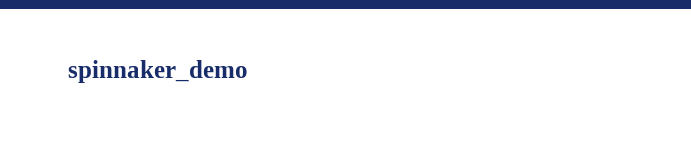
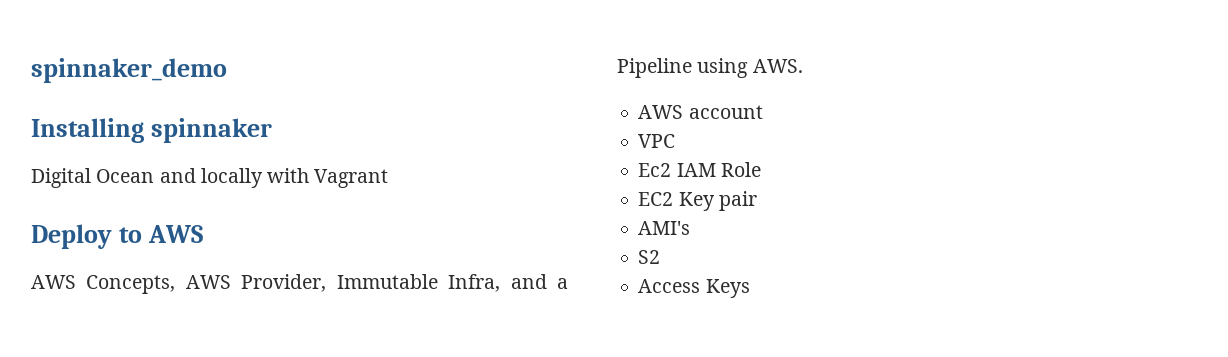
(248, 71) none -> [31,118,273,143] [31,168,389,188] [31,224,204,249] [31,274,569,294] [617,58,803,78] [638,105,763,119] [638,134,676,148] [638,162,761,177] [638,191,757,211] [638,221,691,235] [638,250,661,264] [638,279,750,298] // Installing spinnaker // Digital Ocean and locally with Vagrant // Deploy to AWS // AWS Concepts, AWS Provider, Immutable Infra, and a Pipeline using AWS. // AWS account // VPC // Ec2 IAM Role // EC2 Key pair // AMI's // S2 // Access Keys

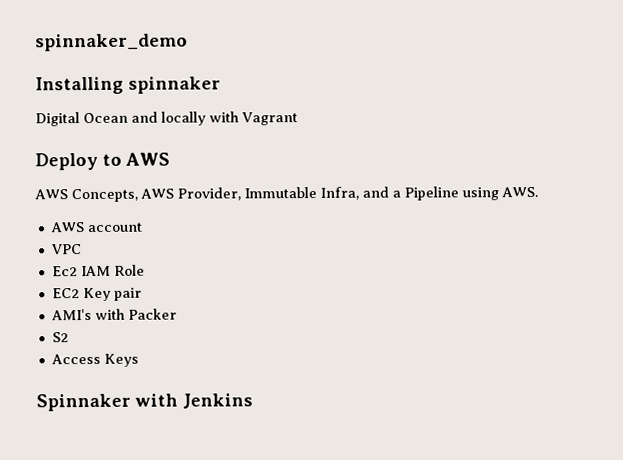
(691, 228) none -> [94,308,177,320] with Packer
(750, 288) none -> [36,393,253,412] // Spinnaker with Jenkins

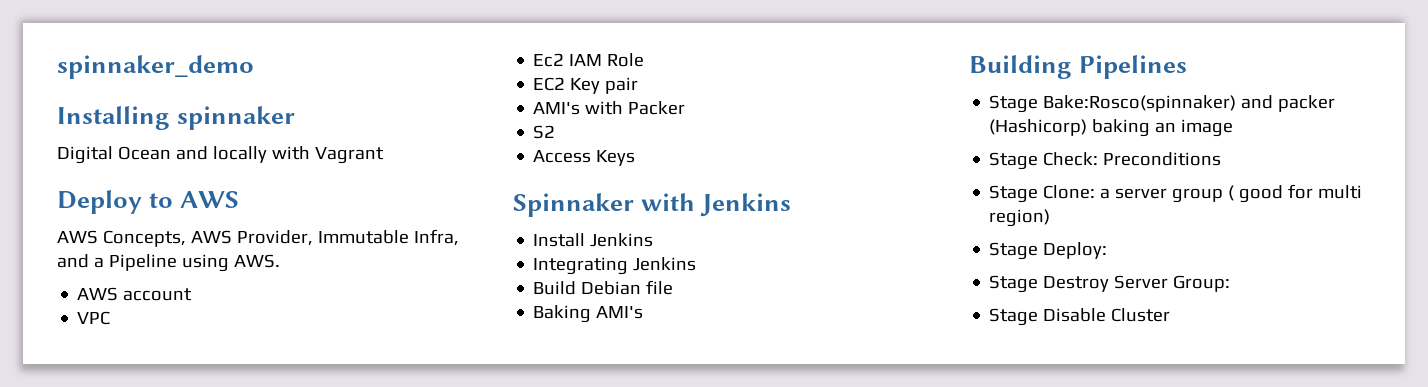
(253, 401) none -> [533,233,654,247] [533,257,697,275] [533,280,674,295] [533,305,644,323] [969,55,1188,79] [989,95,1336,113] [989,119,1234,137] [989,152,1222,170] [989,184,1363,203] [989,209,1051,227] [989,242,1108,260] [989,275,1231,293] [989,308,1171,326] // Install Jenkins // Integrating Jenkins // Build Debian file // Baking AMI's // Building Pipelines // Stage Bake:Rosco(spinnaker) and packer (Hashicorp) baking an image // Stage Check: Preconditions // Stage Clone: a server group ( good for multi region) // Stage Deploy: // Stage Destroy Server Group: // Stage Disable Cluster

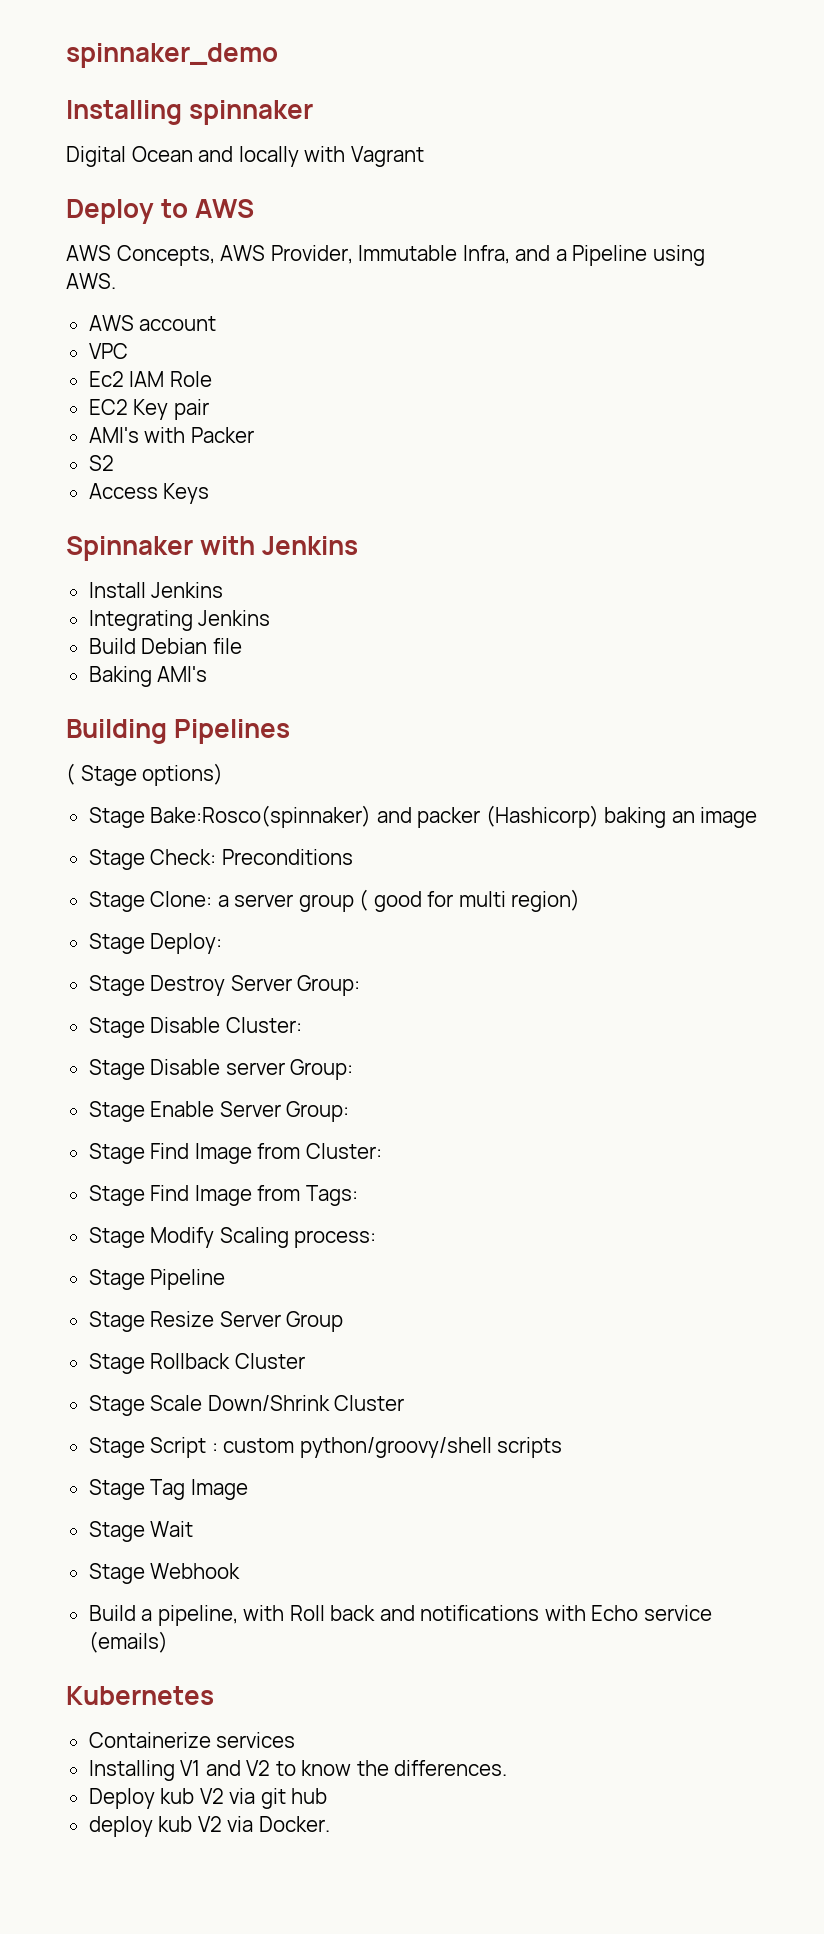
(1188, 67) none -> [66,763,224,786] // ( Stage options)
[1111,308,1171,322] Cluster -> [225,1017,302,1033] [88,1059,354,1080] [88,1101,350,1122] [88,1143,382,1164] [88,1185,358,1206] [88,1227,377,1248] [88,1269,226,1290] [88,1311,344,1332] [88,1353,305,1374] [88,1395,405,1416] [88,1437,563,1458] [88,1479,248,1500] [88,1521,194,1542] [88,1563,241,1584] [88,1605,712,1626] [88,1631,168,1653] [66,1686,214,1705] [88,1732,296,1748] [88,1760,508,1781] [88,1788,328,1809] [88,1816,330,1837] Cluster: // Stage Disable server Group: // Stage Enable Server Group: // Stage Find Image from Cluster: // Stage Find Image from Tags: // Stage Modify Scaling process: // Stage Pipeline // Stage Resize Server Group // Stage Rollback Cluster // Stage Scale Down/Shrink Cluster // Stage Script : custom python/groovy/shell scripts // Stage Tag Image // Stage Wait // Stage Webhook // Build a pipeline, with Roll back and notifications with Echo service (emails) // Kubernetes // Containerize services // Installing V1 and V2 to know the differences. // Deploy kub V2 via git hub // deploy kub V2 via Docker.

